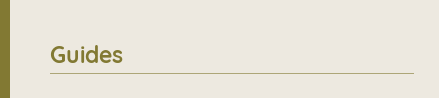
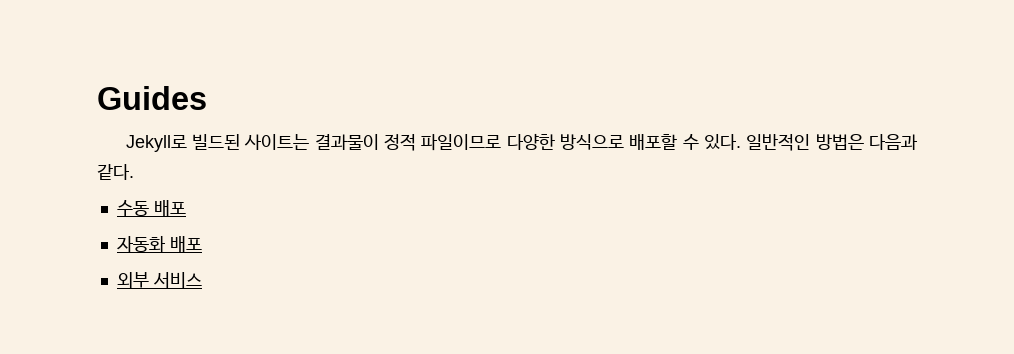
(123, 54) none -> [125,133,918,152] [97,164,134,180] [116,200,186,216] [116,235,202,253] [116,272,202,288] // Jekyll로 빌드된 사이트는 결과물이 정적 파일이므로 다양한 방식으로 배포할 수 있다. 일반적인 방법은 다음과 같다. // 수동 배포 // 자동화 배포 // 외부 서비스

